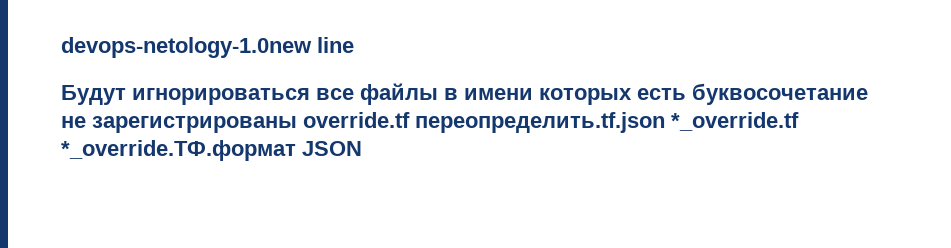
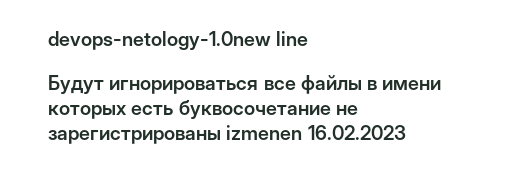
[303,112,799,133] [61,140,362,161] override.tf переопределить.tf.json *_override.tf *_override.ТФ.формат JSON -> [226,125,406,140] izmenen 16.02.2023

